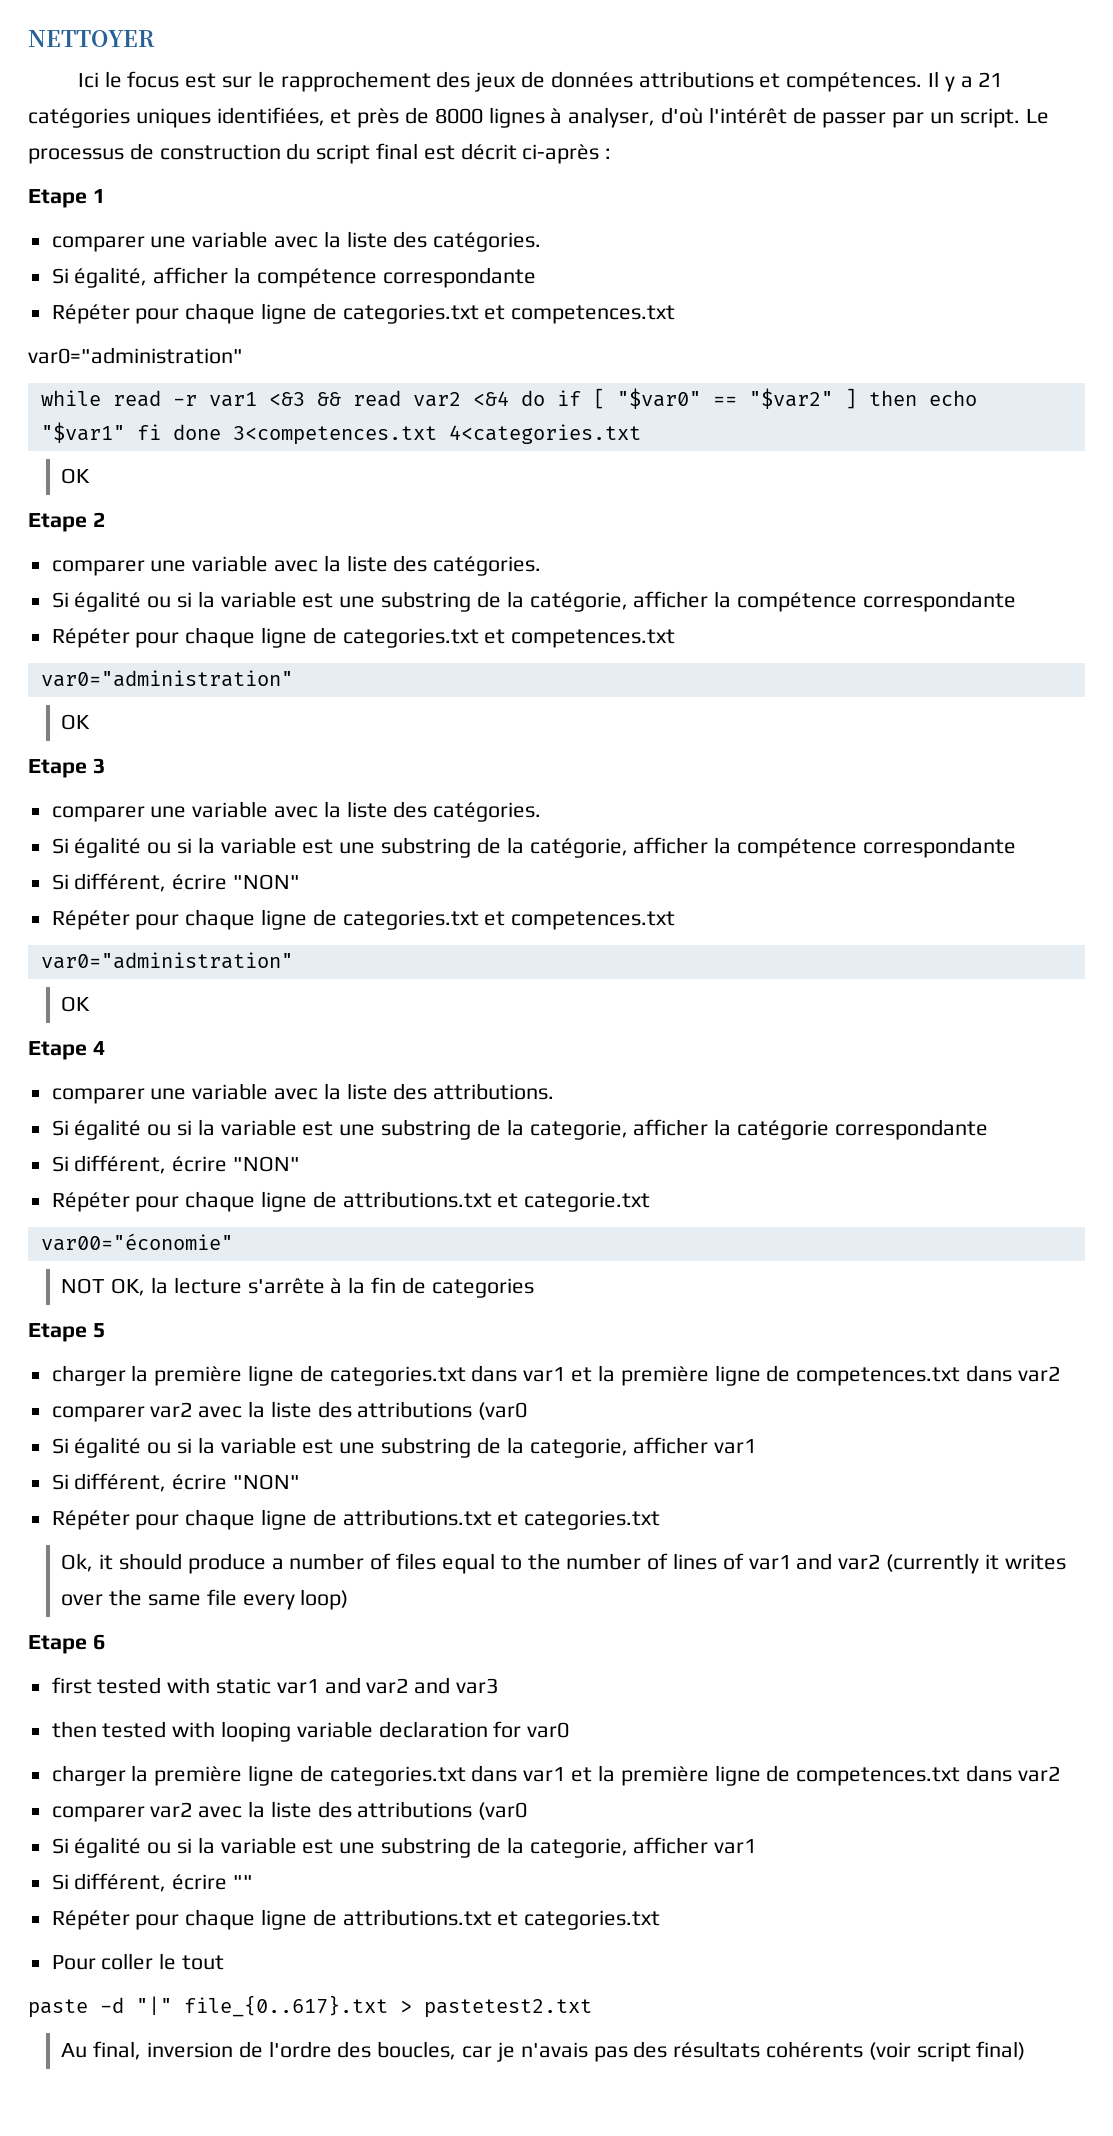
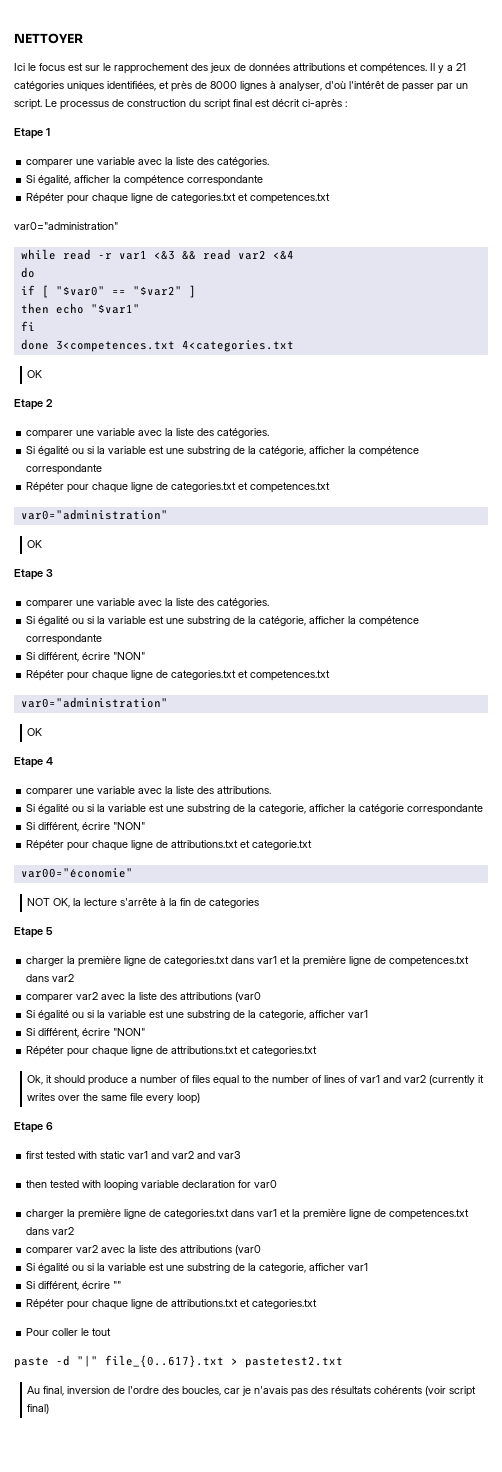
(509, 398) none -> (294, 255) //
(545, 398) none -> (35, 272) //
(857, 398) none -> (196, 291) //
(125, 432) none -> (140, 309) //
(161, 432) none -> (35, 326) //

